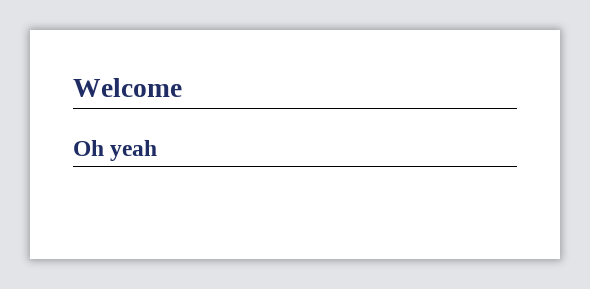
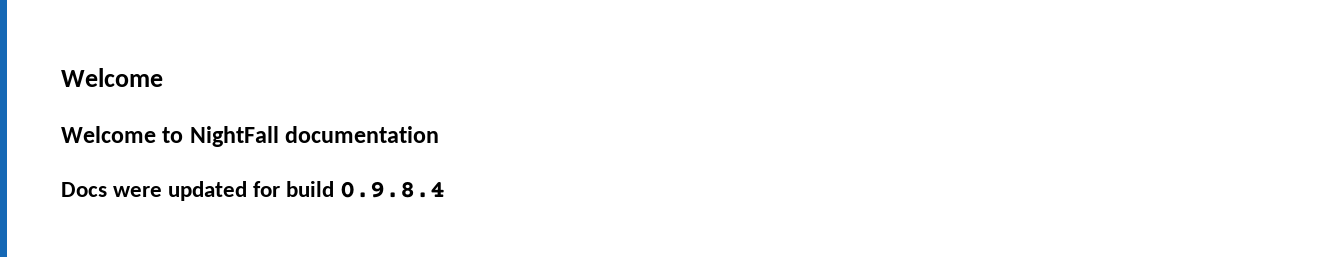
[73,140,158,161] Oh yeah -> [61,126,440,147] [61,181,446,201] Welcome to NightFall documentation // Docs were updated for build 0.9.8.4

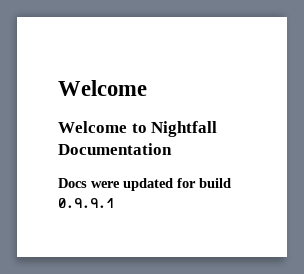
[189,126,440,147] NightFall documentation -> [151,121,218,137] [58,143,172,155] Nightfall Documentation
[340,181,446,198] 0.9.8.4 -> [58,198,114,208] 0.9.9.1

